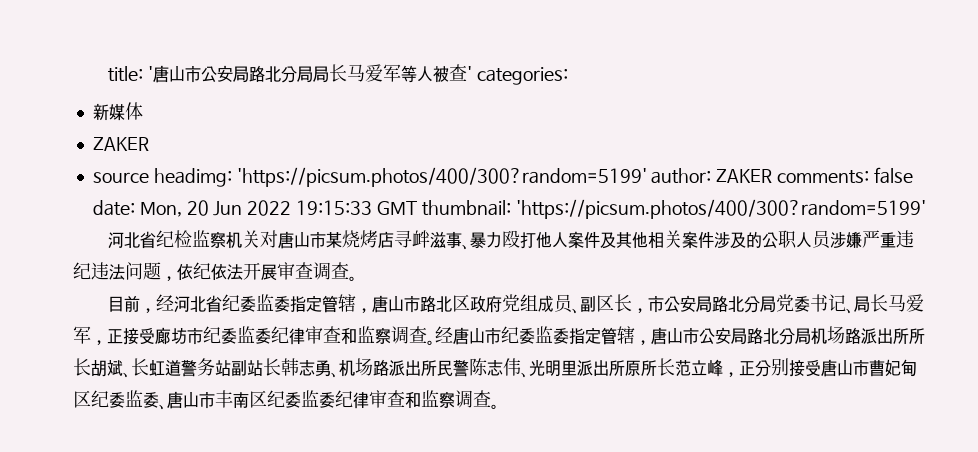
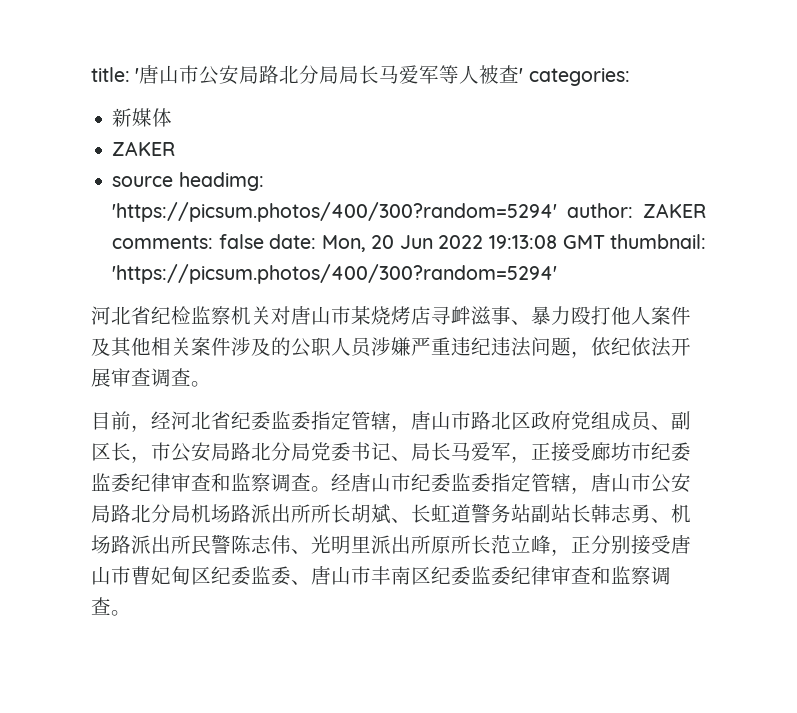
[236,167,647,187] 'https://picsum.photos/400/300?random=5199' -> [112,202,558,222] 'https://picsum.photos/400/300?random=5294'
[296,200,373,215] 19:15:33 -> [488,235,557,249] 19:13:08
[515,199,926,219] 'https://picsum.photos/400/300?random=5199' -> [112,264,558,284] 'https://picsum.photos/400/300?random=5294'

